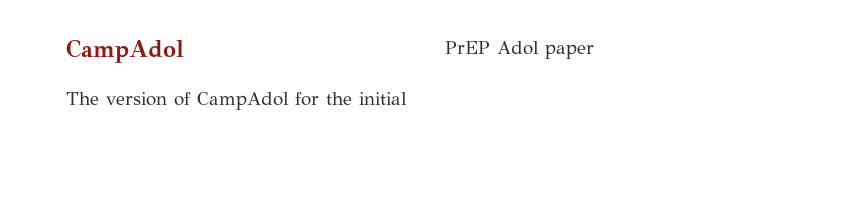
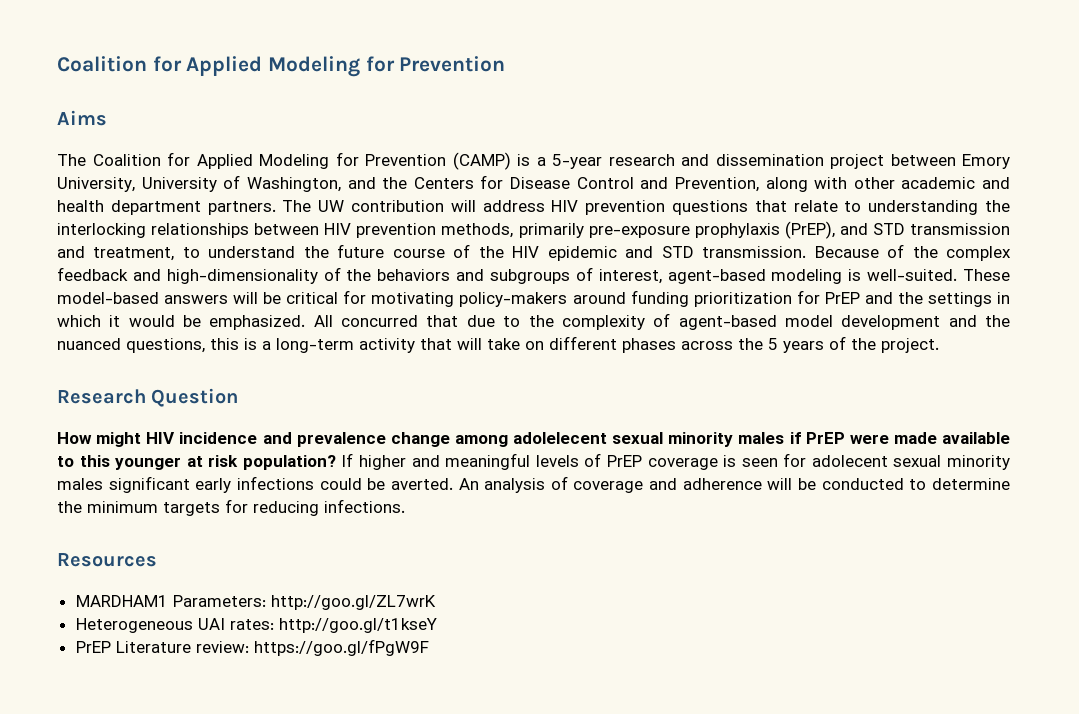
[66,39,184,63] [66,92,407,110] [445,41,594,59] CampAdol // The version of CampAdol for the initial PrEP Adol paper -> [57,56,506,77] [57,110,107,126] [57,152,1010,170] [57,175,1010,192] [57,200,1010,215] [57,221,1011,239] [57,244,1012,261] [57,267,1011,284] [57,290,1010,307] [57,313,1011,330] [57,336,939,353] [57,388,239,407] [57,432,1010,447] [57,453,1010,470] [57,476,1010,493] [57,499,405,516] [57,553,157,567] [75,595,436,610] [75,618,437,633] [75,639,429,656] Coalition for Applied Modeling for Prevention // Aims // The Coalition for Applied Modeling for Prevention (CAMP) is a 5-year research and dissemination project between Emory University, University of Washington, and the Centers for Disease Control and Prevention, along with other academic and health department partners. The UW contribution will address HIV prevention questions that relate to understanding the interlocking relationships between HIV prevention methods, primarily pre-exposure prophylaxis (PrEP), and STD transmission and treatment, to understand the future course of the HIV epidemic and STD transmission. Because of the complex feedback and high-dimensionality of the behaviors and subgroups of interest, agent-based modeling is well-suited. These model-based answers will be critical for motivating policy-makers around funding prioritization for PrEP and the settings in which it would be emphasized. All concurred that due to the complexity of agent-based model development and the nuanced questions, this is a long-term activity that will take on different phases across the 5 years of the project. // Research Question // How might HIV incidence and prevalence change among adolelecent sexual minority males if PrEP were made available to this younger at risk population? If higher and meaningful levels of PrEP coverage is seen for adolecent sexual minority males significant early infections could be averted. An analysis of coverage and adherence will be conducted to determine the minimum targets for reducing infections. // Resources // MARDHAM1 Parameters: http://goo.gl/ZL7wrK // Heterogeneous UAI rates: http://goo.gl/t1kseY // PrEP Literature review: https://goo.gl/fPgW9F

